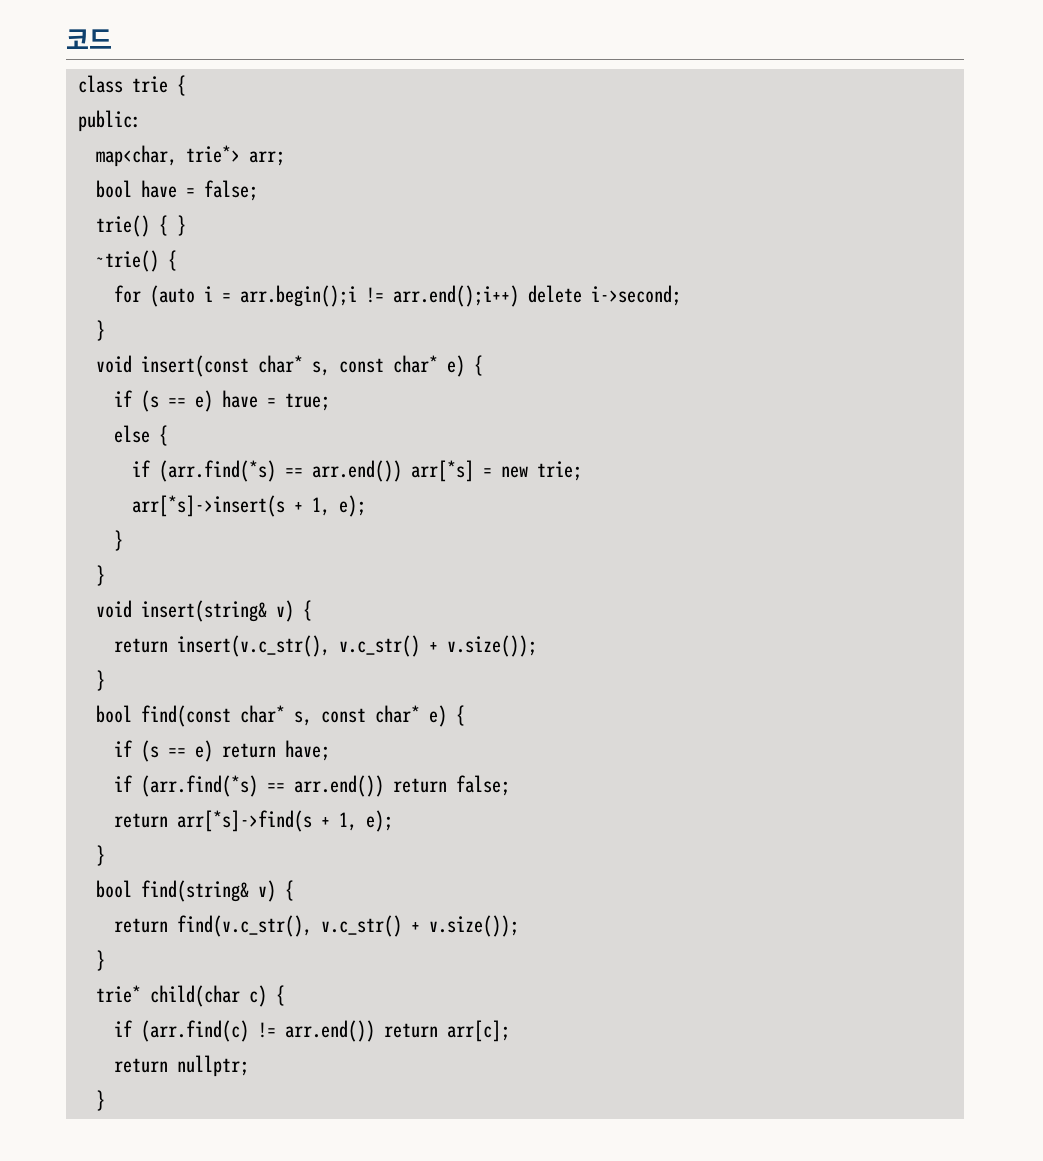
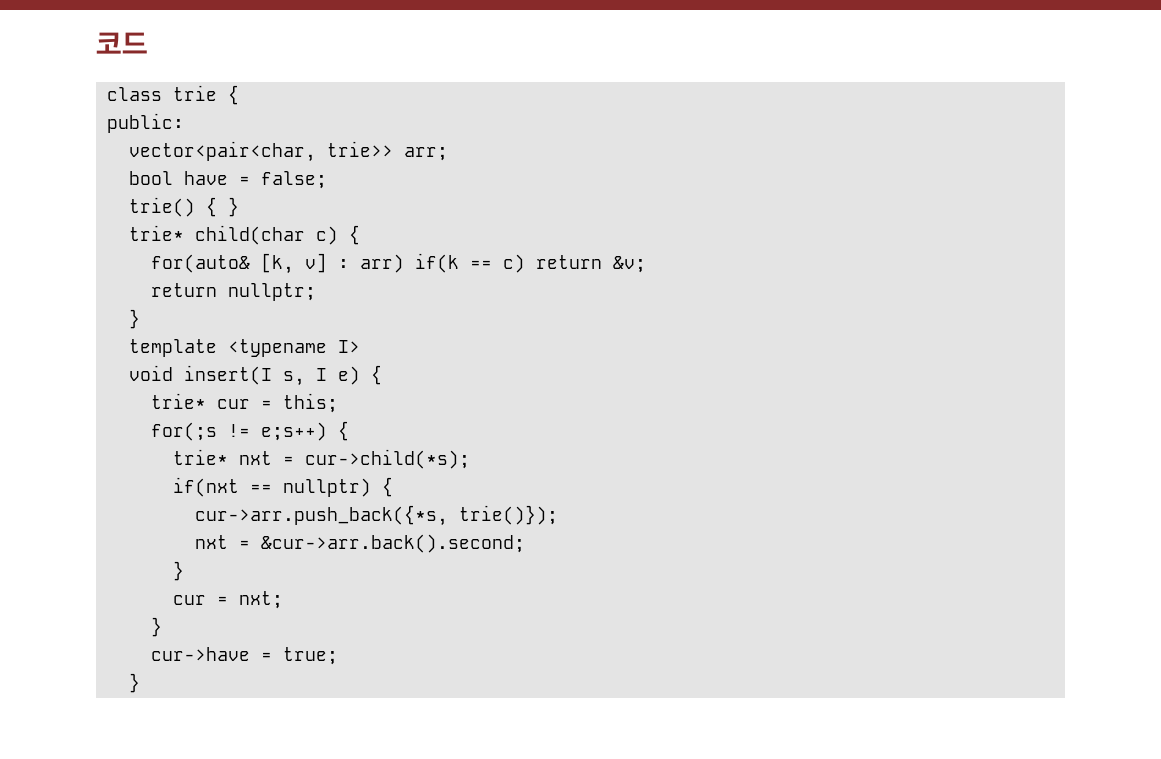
[96,145,240,167] map<char, trie*> -> [128,141,393,162] vector<pair<char, trie>>
[96,250,177,272] [114,285,681,307] [96,320,105,341] [96,355,483,377] [114,390,330,412] [114,425,168,446] [132,460,582,482] [132,495,366,517] [114,530,123,551] [96,565,105,586] [96,600,312,622] [114,635,537,657] [96,670,105,691] [96,705,465,727] [114,740,330,762] [114,775,510,797] [114,810,393,832] [96,845,105,866] [96,880,294,902] [114,915,519,937] [96,950,105,971] [96,985,285,1007] [114,1020,510,1042] [114,1055,249,1077] ~trie() { // for (auto i = arr.begin();i != arr.end();i++) delete i->second; // } // void insert(const char* s, const char* e) { // if (s == e) have = true; // else { // if (arr.find(*s) == arr.end()) arr[*s] = new trie; // arr[*s]->insert(s + 1, e); // } // } // void insert(string& v) { // return insert(v.c_str(), v.c_str() + v.size()); // } // bool find(const char* s, const char* e) { // if (s == e) return have; // if (arr.find(*s) == arr.end()) return false; // return arr[*s]->find(s + 1, e); // } // bool find(string& v) { // return find(v.c_str(), v.c_str() + v.size()); // } // trie* child(char c) { // if (arr.find(c) != arr.end()) return arr[c]; // return nullptr; -> [128,225,360,245] [150,253,646,274] [150,283,316,301] [128,309,140,329] [128,339,360,357] [128,365,382,386] [150,393,338,413] [150,421,349,441] [172,449,470,469] [172,477,393,497] [194,505,558,526] [194,534,525,553] [172,561,184,581] [172,591,283,609] [150,617,162,637] [150,647,338,665] trie* child(char c) { // for(auto& [k, v] : arr) if(k == c) return &v; // return nullptr; // } // template <typename I> // void insert(I s, I e) { // trie* cur = this; // for(;s != e;s++) { // trie* nxt = cur->child(*s); // if(nxt == nullptr) { // cur->arr.push_back({*s, trie()}); // nxt = &cur->arr.back().second; // } // cur = nxt; // } // cur->have = true;

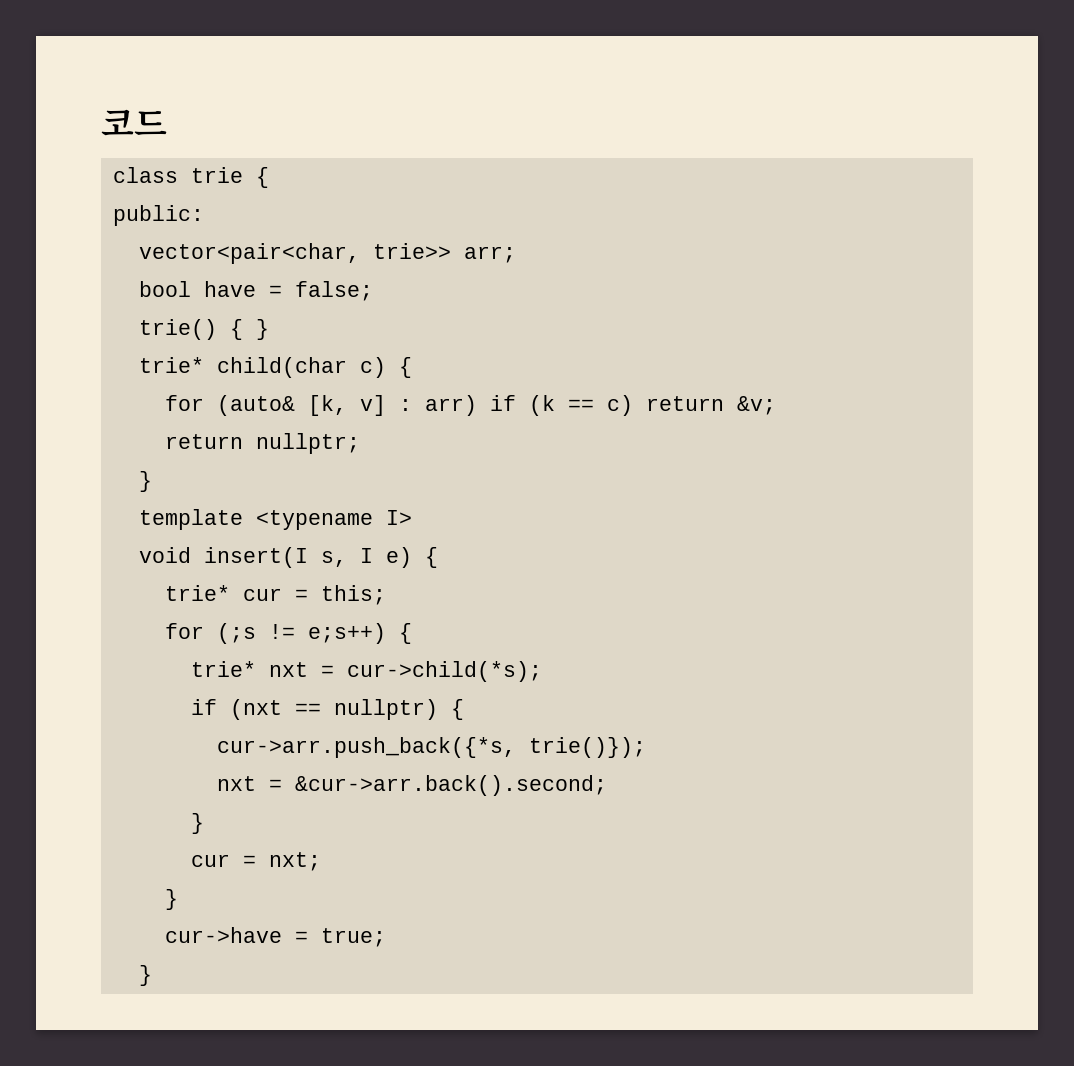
[150,254,250,273] for(auto& -> [165,395,296,416] for (auto&
[414,253,459,273] if(k -> [490,395,556,416] if (k
[150,422,217,441] for(;s -> [165,623,257,644] for (;s
[172,477,239,497] if(nxt -> [191,699,283,720] if (nxt

